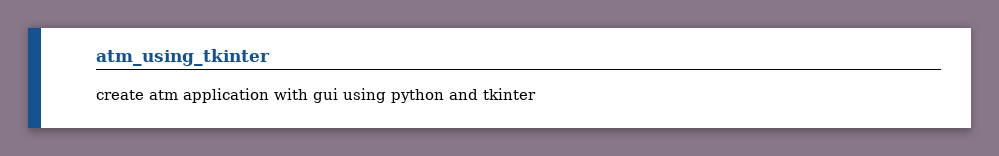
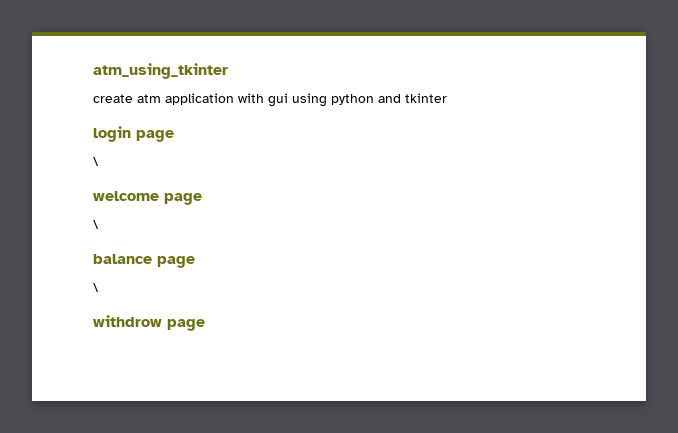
(536, 94) none -> [93,126,174,142] [93,157,99,166] [93,191,202,205] [93,220,99,229] [93,254,195,268] [93,283,99,292] [93,315,205,331] // login page // \ // welcome page // \ // balance page // \ // withdrow page

